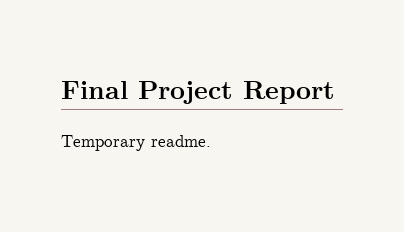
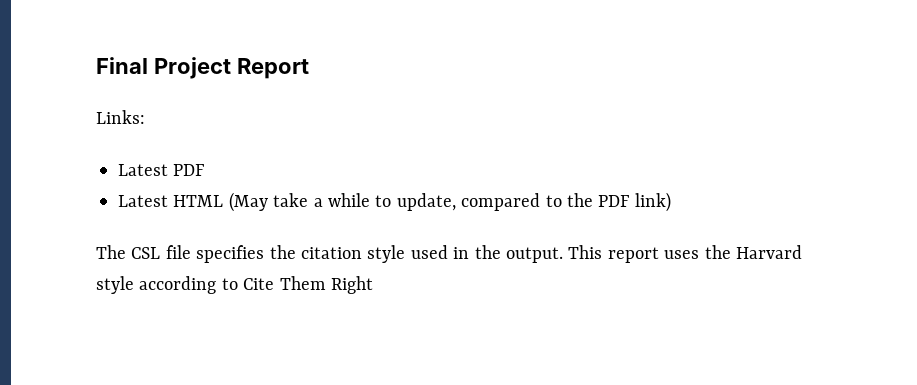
[61,135,211,151] Temporary readme. -> [96,110,145,124] [118,164,205,176] [118,192,671,212] [96,245,802,263] [96,276,373,294] Links: // Latest PDF // Latest HTML (May take a while to update, compared to the PDF link) // The CSL file specifies the citation style used in the output. This report uses the Harvard style according to Cite Them Right

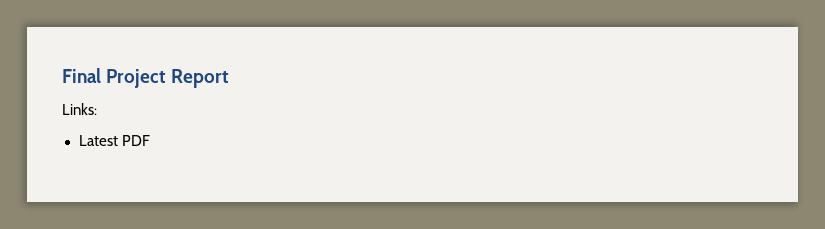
[118,192,671,212] [96,245,802,263] [96,276,373,294] // Latest HTML (May take a while to update, compared to the PDF link) // The CSL file specifies the citation style used in the output. This report uses the Harvard style according to Cite Them Right -> (150, 140) none

